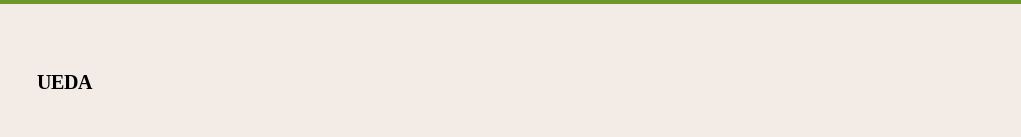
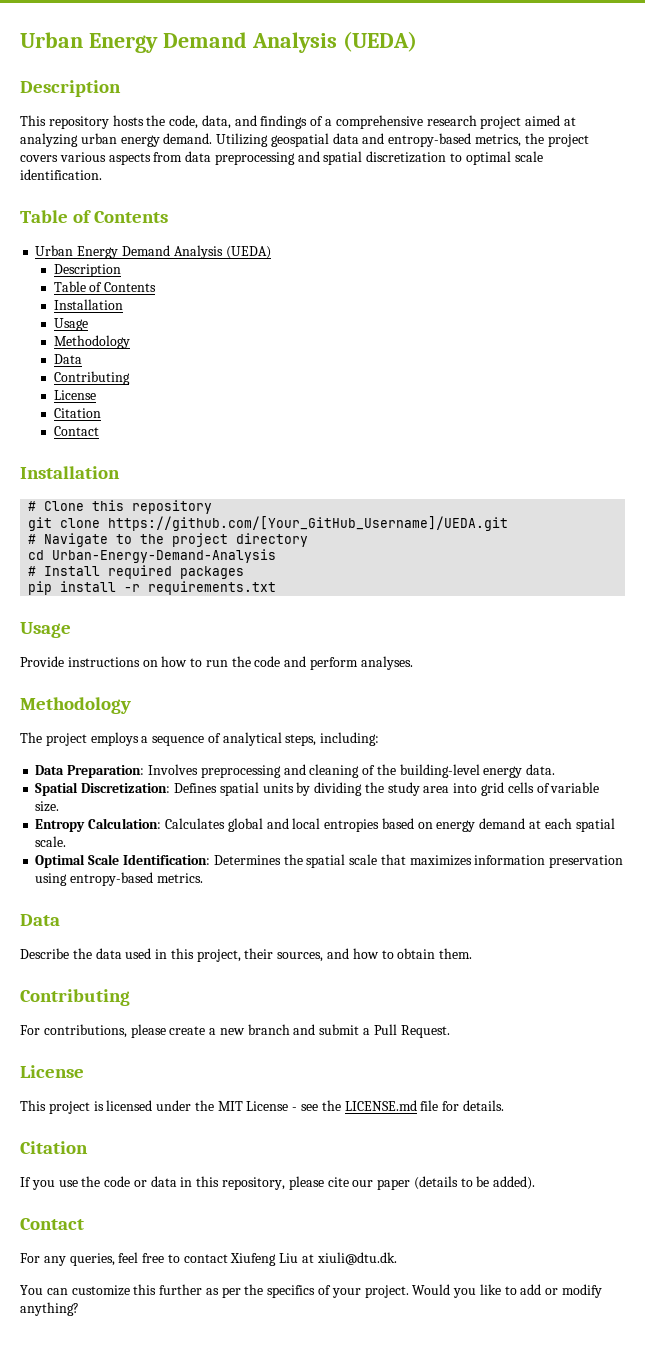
[37,75,93,89] UEDA -> [20,31,417,53] [20,80,121,97] [20,115,576,129] [20,133,589,147] [20,151,543,165] [20,169,102,180] [20,210,169,223] [35,245,271,259] [53,264,121,277] [53,281,157,292] [53,299,123,310] [53,318,88,331] [53,335,130,349] [53,354,82,364] [53,371,130,385] [53,390,96,400] [53,408,101,418] [53,426,99,436] [20,466,120,479] [28,500,213,514] [28,516,509,531] [28,533,309,547] [28,549,277,563] [28,565,245,579] [28,581,277,595] [20,622,71,638] [20,656,413,670] [20,697,131,714] [20,732,380,746] [35,764,556,778] [35,782,600,796] [35,801,60,812] [35,818,615,832] [35,836,67,847] [35,854,624,868] [35,872,203,886] [20,914,60,926] [20,948,473,962] [20,989,130,1006] [20,1024,450,1038] [20,1065,84,1078] [20,1100,504,1114] [20,1141,88,1154] [20,1176,536,1190] [20,1218,84,1230] [20,1252,397,1266] [20,1284,603,1298] [20,1302,79,1316] Urban Energy Demand Analysis (UEDA) // Description // This repository hosts the code, data, and findings of a comprehensive research project aimed at analyzing urban energy demand. Utilizing geospatial data and entropy-based metrics, the project covers various aspects from data preprocessing and spatial discretization to optimal scale identification. // Table of Contents // Urban Energy Demand Analysis (UEDA) // Description // Table of Contents // Installation // Usage // Methodology // Data // Contributing // License // Citation // Contact // Installation // # Clone this repository // git clone https://github.com/[Your_GitHub_Username]/UEDA.git // # Navigate to the project directory // cd Urban-Energy-Demand-Analysis // # Install required packages // pip install -r requirements.txt // Usage // Provide instructions on how to run the code and perform analyses. // Methodology // The project employs a sequence of analytical steps, including: // Data Preparation: Involves preprocessing and cleaning of the building-level energy data. // Spatial Discretization: Defines spatial units by dividing the study area into grid cells of variable size. // Entropy Calculation: Calculates global and local entropies based on energy demand at each spatial scale. // Optimal Scale Identification: Determines the spatial scale that maximizes information preservation using entropy-based metrics. // Data // Describe the data used in this project, their sources, and how to obtain them. // Contributing // For contributions, please create a new branch and submit a Pull Request. // License // This project is licensed under the MIT License - see the LICENSE.md file for details. // Citation // If you use the code or data in this repository, please cite our paper (details to be added). // Contact // For any queries, feel free to contact Xiufeng Liu at xiuli@dtu.dk. // You can customize this further as per the specifics of your project. Would you like to add or modify anything?

